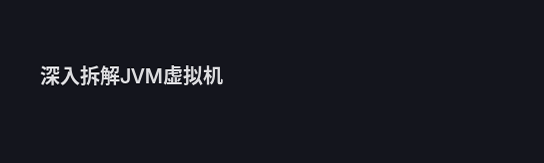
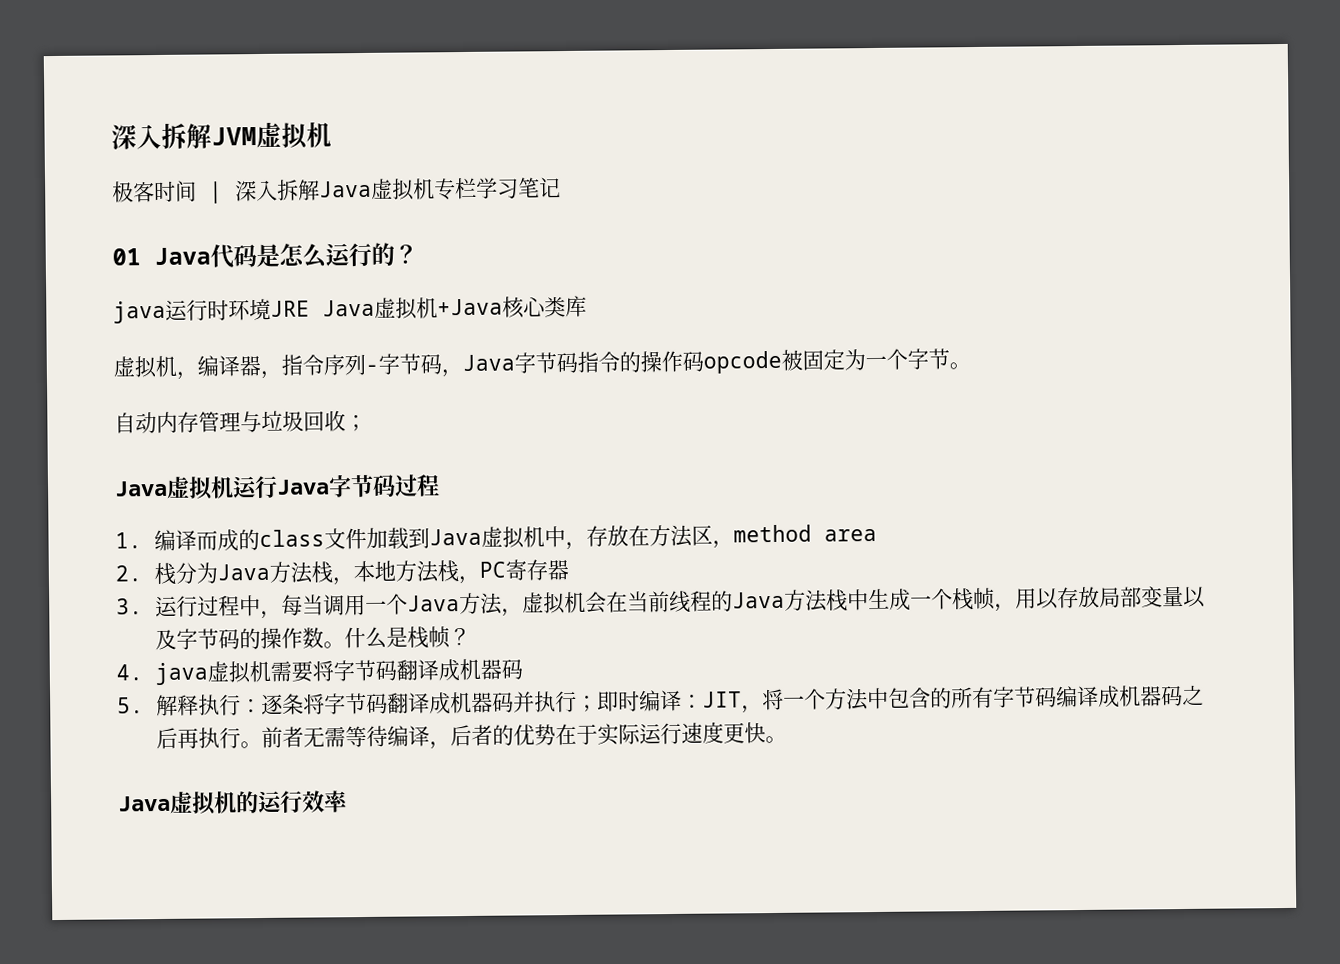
(224, 75) none -> [112,177,561,204] [112,242,418,269] [113,295,587,324] [113,348,971,380] [114,410,367,434] [114,474,440,500] [115,524,878,552] [115,559,570,586] [116,585,1207,620] [155,626,472,651] [116,658,524,686] [117,684,1205,717] [156,721,788,750] [118,790,348,815] // 极客时间 | 深入拆解Java虚拟机专栏学习笔记 // 01 Java代码是怎么运行的？ // java运行时环境JRE Java虚拟机+Java核心类库 // 虚拟机，编译器，指令序列-字节码，Java字节码指令的操作码opcode被固定为一个字节。 // 自动内存管理与垃圾回收； // Java虚拟机运行Java字节码过程 // 1.编译而成的class文件加载到Java虚拟机中，存放在方法区，method area // 2.栈分为Java方法栈，本地方法栈，PC寄存器 // 3.运行过程中，每当调用一个Java方法，虚拟机会在当前线程的Java方法栈中生成一个栈帧，用以存放局部变量以及字节码的操作数。什么是栈帧？ // 4. java虚拟机需要将字节码翻译成机器码 // 5.解释执行：逐条将字节码翻译成机器码并执行；即时编译：JIT，将一个方法中包含的所有字节码编译成机器码之后再执行。前者无需等待编译，后者的优势在于实际运行速度更快。 // Java虚拟机的运行效率

